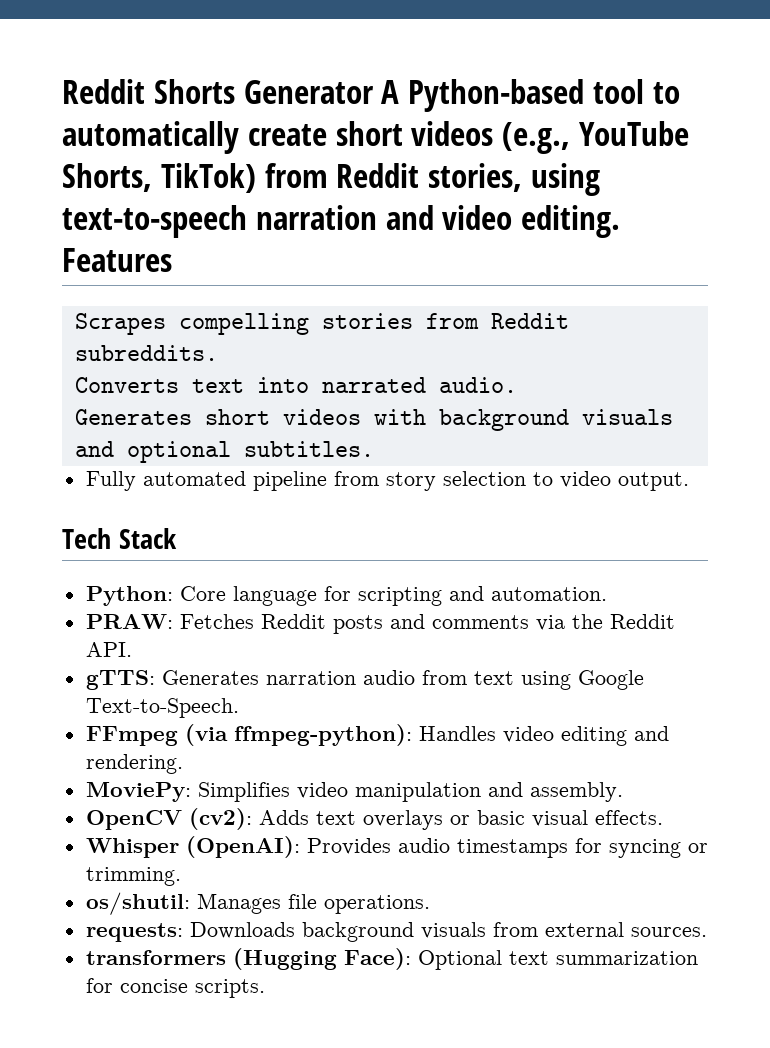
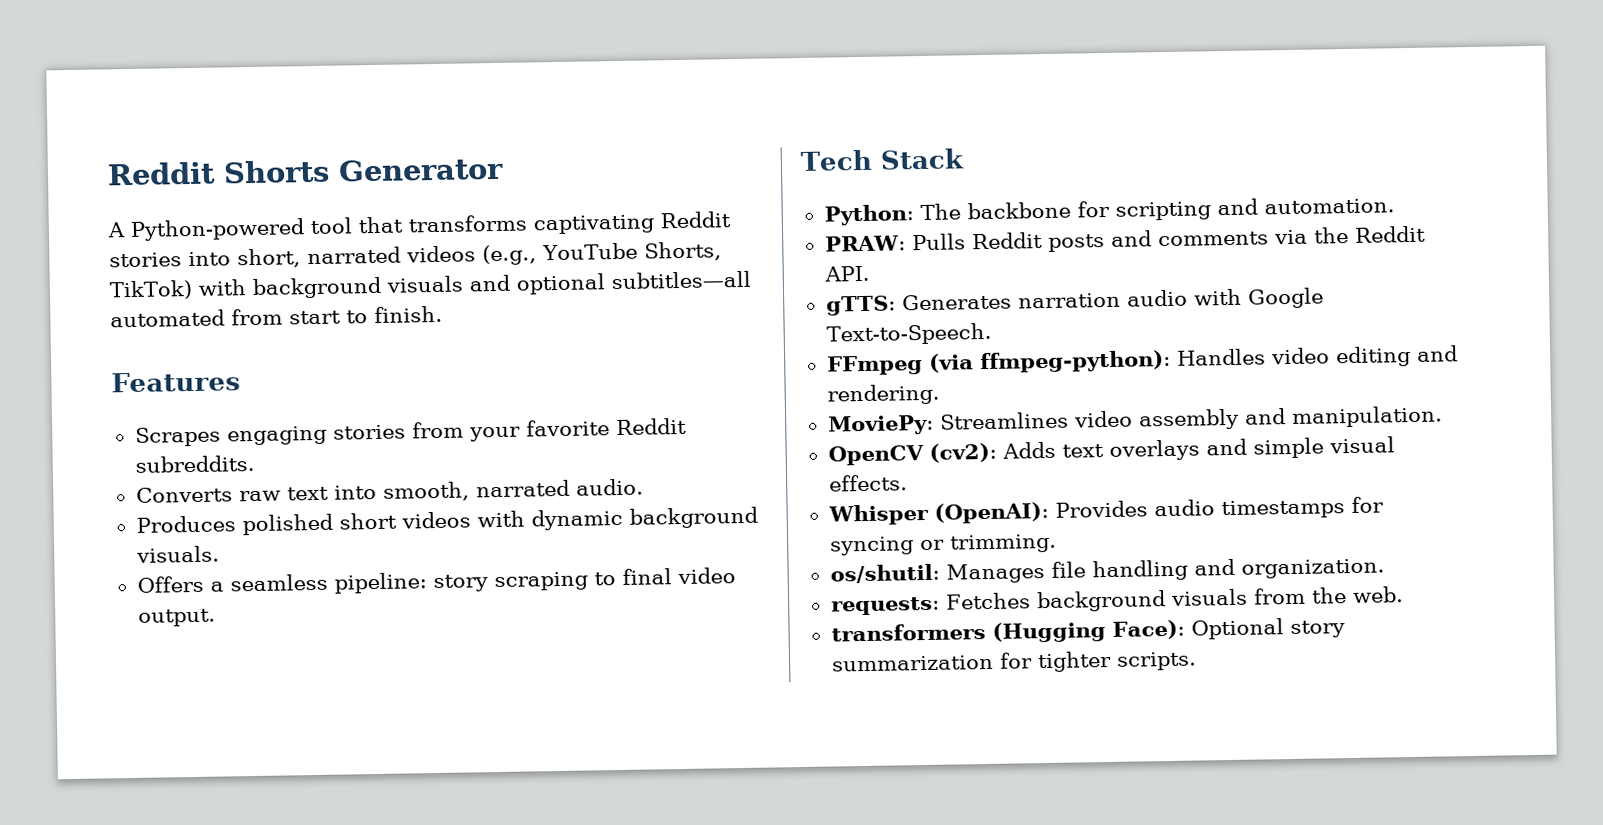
[381,79,680,112] [62,121,403,154] A Python-based tool to automatically create short -> [107,211,731,241] [109,246,401,269] // A Python-powered tool that transforms captivating Reddit stories into short, narrated
[264,163,600,196] [62,205,621,238] [62,248,172,272] [74,313,569,335] [74,345,218,361] [74,377,517,393] [74,409,361,425] from Reddit stories, using text-to-speech narration and video editing. Features // Scrapes compelling stories from Reddit subreddits. // Converts text into narrated audio. // Generates short videos -> (193, 290) none
[243,441,374,457] [85,471,553,491] subtitles. // Fully automated pipeline from story selection to -> [610,270,751,290] [110,305,443,328] [111,371,241,393] [134,417,687,447] [134,454,255,473] [135,478,644,503] [135,506,758,536] [135,545,220,563] [136,568,672,594] subtitles—all automated from start to finish. // Features // Scrapes engaging stories from your favorite Reddit subreddits. // Converts raw text into smooth, narrated audio. // Produces polished short videos with dynamic background visuals. // Offers a seamless pipeline: story scraping to final
[179,586,317,606] Core language -> [919,201,1071,221] The backbone
[179,614,254,629] Fetches -> [911,233,966,251] Pulls
[421,670,571,690] from text using -> [1193,288,1242,306] with
[197,782,623,802] Simplifies video manipulation and assembly. -> [939,405,1443,431] Streamlines video assembly and manipulation.
[449,810,525,825] or basic -> [1205,437,1324,459] and simple
[323,895,430,914] operations. -> [1091,558,1385,582] handling and organization.
[189,922,295,939] Downloads -> [944,592,1031,610] Fetches
[544,922,707,937] external sources. -> [1310,586,1404,604] the web.
[508,951,549,965] text -> [1289,620,1345,639] story
[119,979,188,993] concise -> [1036,650,1112,673] tighter

